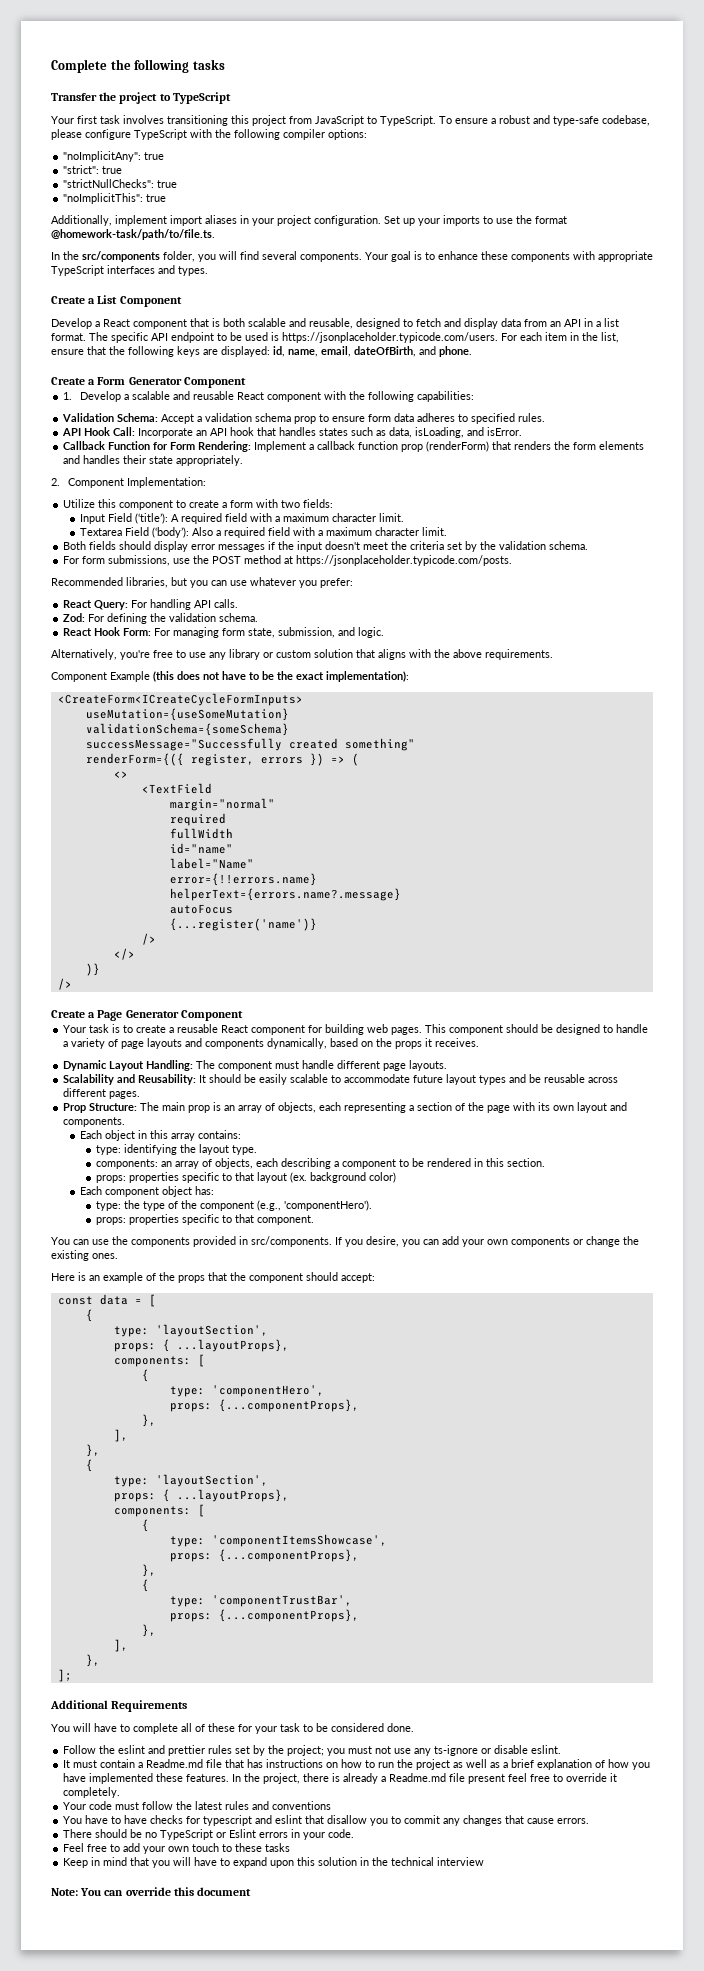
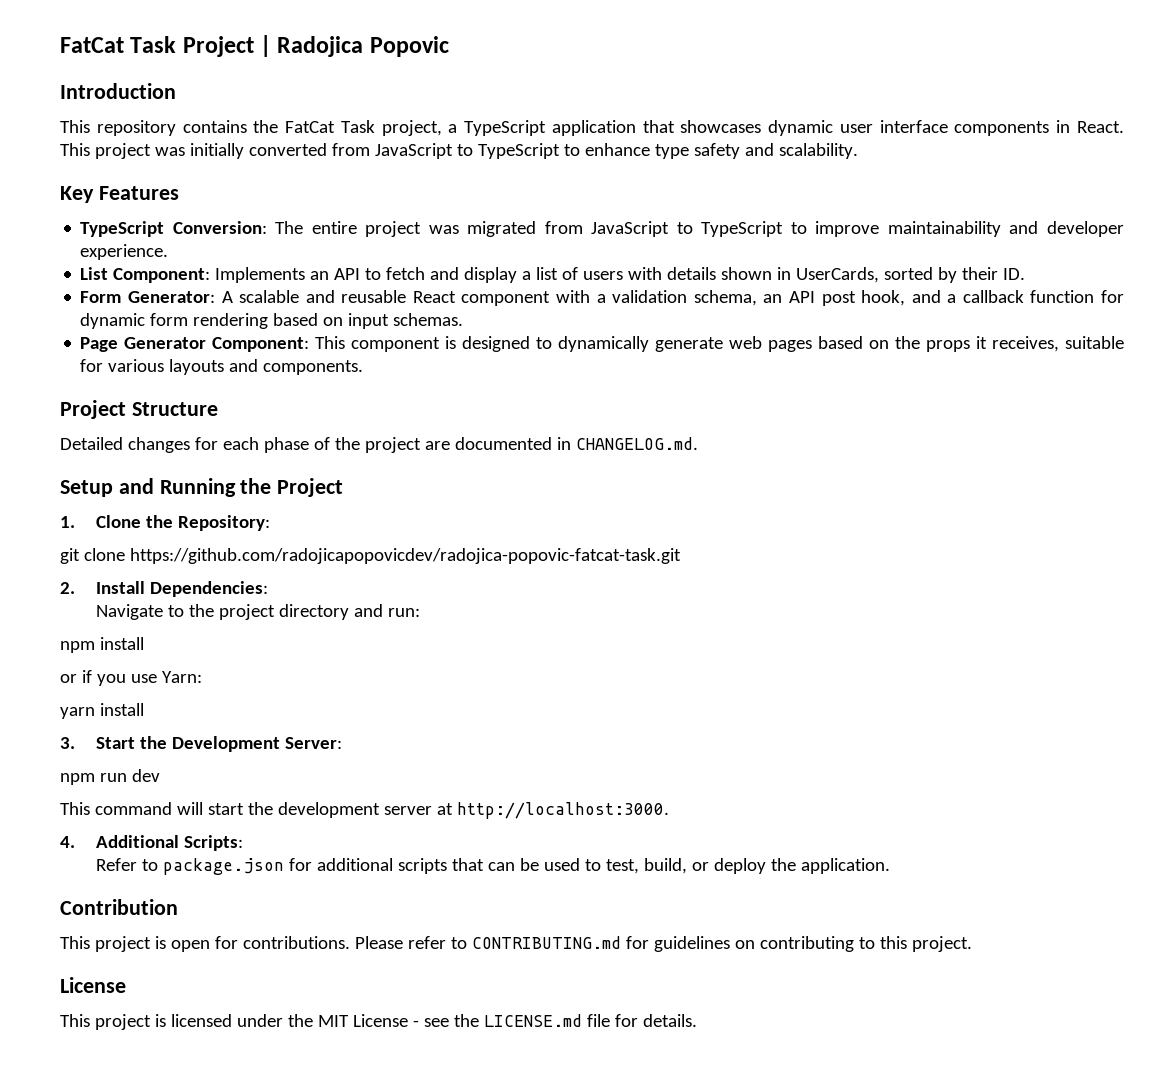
[51,59,225,73] [51,92,231,104] [51,115,650,126] [51,129,367,140] [63,151,165,162] [63,165,123,174] [63,179,178,188] [63,193,167,204] [51,215,567,226] [51,229,215,240] [51,251,653,262] [51,265,208,276] [51,295,182,307] [51,318,619,329] [51,332,619,343] [51,346,472,357] [51,377,246,388] [63,391,129,402] Complete the following tasks // Transfer the project to TypeScript // Your first task involves transitioning this project from JavaScript to TypeScript. To ensure a robust and type-safe codebase, please configure TypeScript with the following compiler options: // "noImplicitAny": true // "strict": true // "strictNullChecks": true // "noImplicitThis": true // Additionally, implement import aliases in your project configuration. Set up your imports to use the format @homework-task/path/to/file.ts. // In the src/components folder, you will find several components. Your goal is to enhance these components with appropriate TypeScript interfaces and types. // Create a List Component // Develop a React component that is both scalable and reusable, designed to fetch and display data from an API in a list format. The specific API endpoint to be used is https://jsonplaceholder.typicode.com/users. For each item in the list, ensure that the following keys are displayed: id, name, email, dateOfBirth, and phone. // Create a Form Generator Component // 1. Develop a -> [60,35,449,57] [60,83,176,99] [60,120,1124,136] [60,143,858,159] [60,186,179,203] [80,221,1124,237] [80,244,169,260] [80,267,1026,283] [80,291,233,303] FatCat Task Project | Radojica Popovic // Introduction // This repository contains the FatCat Task project, a TypeScript application that showcases dynamic user interface components in React. This project was initially converted from JavaScript to TypeScript to enhance type safety and scalability. // Key Features // TypeScript Conversion: The entire project was migrated from JavaScript to TypeScript to improve maintainability and developer experience. // List Component: Implements an API to fetch and display a list of users with details shown in UserCards, sorted by their ID. // Form Generator: A
[348,391,474,402] [62,413,546,424] [62,427,523,438] [63,441,645,452] [63,455,244,466] [51,477,206,488] [63,499,334,510] [79,513,404,524] [79,527,447,538] [63,541,589,552] [63,555,513,566] [51,577,353,588] [63,599,239,610] [63,613,259,624] [63,627,385,638] [51,649,553,660] [51,671,409,682] [57,693,303,706] [85,708,289,721] [85,723,289,736] [85,738,415,751] [85,753,359,766] [113,771,128,778] [141,783,212,794] [169,798,275,811] [169,813,226,826] [169,828,233,839] [169,843,233,854] [169,858,254,869] [169,873,317,886] [169,888,401,901] [169,904,233,914] [169,918,317,931] [141,933,156,945] [113,948,135,960] [85,963,100,976] [57,978,72,990] [51,1010,243,1021] [63,1024,649,1035] [63,1038,328,1049] the following capabilities: // Validation Schema: Accept a validation schema prop to ensure form data adheres to specified rules. // API Hook Call: Incorporate an API hook that handles states such as data, isLoading, and isError. // Callback Function for Form Rendering: Implement a callback function prop (renderForm) that renders the form elements and handles their state appropriately. // 2. Component Implementation: // Utilize this component to create a form with two fields: // Input Field (‘title’): A required field with a maximum character limit. // Textarea Field (‘body’): Also a required field with a maximum character limit. // Both fields should display error messages if the input doesn't meet the criteria set by the validation schema. // For form submissions, use the POST method at https://jsonplaceholder.typicode.com/posts. // Recommended libraries, but you can use whatever you prefer: // React Query: For handling API calls. // Zod: For defining the validation schema. // React Hook Form: For managing form state, submission, and logic. // Alternatively, you're free to use any library or custom solution that aligns with the above requirements. // Component Example (this does not have to be the exact implementation): // <CreateForm<ICreateCycleFormInputs> // useMutation={useSomeMutation} // validationSchema={someSchema} // successMessage="Successfully created something" // renderForm={({ register, errors }) => ( // <> // <TextField // margin="normal" // required // fullWidth // id="name" // label="Name" // error={!!errors.name} // helperText={errors.name?.message} // autoFocus // {...register('name')} // /> // </> // )} // /> // Create a Page Generator Component // Your task is to create a reusable React component for building web pages. This component should be designed to handle a variety of page layouts and components dynamically, -> [596,290,1124,306] [80,313,464,329] [80,336,813,352] a validation schema, an API post hook, and a callback function for dynamic form rendering based on input schemas. // Page Generator Component: This component is designed to dynamically generate web pages
[435,1038,480,1047] [63,1060,448,1071] [63,1074,619,1085] [63,1088,141,1099] [63,1102,628,1113] [63,1117,126,1127] [79,1130,241,1141] [96,1144,258,1155] [96,1158,546,1169] [96,1172,397,1183] [79,1186,214,1197] [96,1200,373,1211] [96,1214,315,1225] [51,1236,639,1247] [51,1250,118,1261] [51,1272,375,1283] [57,1294,156,1307] [85,1309,93,1322] [113,1324,268,1337] [113,1339,289,1352] [113,1354,205,1367] [141,1369,149,1382] [169,1385,324,1397] [169,1399,359,1412] [141,1414,156,1427] [113,1429,128,1442] [85,1444,100,1457] [85,1459,93,1472] [113,1474,268,1487] [113,1489,289,1502] [113,1504,205,1517] [141,1519,149,1532] [169,1534,387,1547] [169,1549,359,1562] [141,1564,156,1577] [141,1579,149,1592] [169,1595,352,1607] [169,1609,359,1622] [141,1624,156,1637] [113,1639,128,1652] [85,1654,100,1667] [57,1669,72,1682] [50,1700,188,1712] [51,1723,414,1734] [63,1745,562,1756] [63,1759,651,1770] [63,1773,618,1784] [63,1787,121,1798] [63,1801,332,1810] [63,1815,590,1826] [63,1829,355,1840] [63,1843,291,1854] [63,1857,485,1868] [51,1887,252,1896] receives. // Dynamic Layout Handling: The component must handle different page layouts. // Scalability and Reusability: It should be easily scalable to accommodate future layout types and be reusable across different pages. // Prop Structure: The main prop is an array of objects, each representing a section of the page with its own layout and components. // Each object in this array contains: // type: identifying the layout type. // components: an array of objects, each describing a component to be rendered in this section. // props: properties specific to that layout (ex. background color) // Each component object has: // type: the type of the component (e.g., 'componentHero'). // props: properties specific to that component. // You can use the components provided in src/components. If you desire, you can add your own components or change the existing ones. // Here is an example of the props that the component should accept: // const data = [ // { // type: 'layoutSection', // props: { ...layoutProps}, // components: [ // { // type: 'componentHero', // props: {...componentProps}, // }, // ], // }, // { // type: 'layoutSection', // props: { ...layoutProps}, // components: [ // { // type: 'componentItemsShowcase', // props: {...componentProps}, // }, // { // type: 'componentTrustBar', // props: {...componentProps}, // }, // ], // }, // ]; // Additional Requirements // You will have to complete all of these for your task to be considered done. // Follow the eslint and prettier rules set by the project; you must not use any ts-ignore or disable eslint. // It must contain a Readme.md file that has instructions on how to run the project as well as a brief explanation of how you have implemented these features. In the project, there is already a Readme.md file present feel free to override it completely. // Your code must follow the latest rules and conventions // You have to have checks for typescript and eslint that disallow you to commit any changes that cause errors. // There should be no TypeScript or Eslint errors in your code. // Feel free to add your own touch to these tasks // Keep in mind that you will have to expand upon this solution in the technical interview // Note: You can override this document -> [992,336,1125,352] [80,359,364,375] [60,400,218,419] [60,437,698,453] [60,478,344,497] [60,515,270,531] [60,548,681,564] [60,581,268,597] [95,604,420,620] [60,637,144,653] [60,670,202,686] [60,703,144,719] [60,736,342,752] [60,769,160,785] [60,802,669,819] [60,835,243,851] [95,858,890,875] [60,899,178,915] [60,936,972,952] [60,977,126,993] [60,1014,697,1030] receives, suitable for various layouts and components. // Project Structure // Detailed changes for each phase of the project are documented in CHANGELOG.md. // Setup and Running the Project // 1. Clone the Repository: // git clone https://github.com/radojicapopovicdev/radojica-popovic-fatcat-task.git // 2. Install Dependencies: // Navigate to the project directory and run: // npm install // or if you use Yarn: // yarn install // 3. Start the Development Server: // npm run dev // This command will start the development server at http://localhost:3000. // 4. Additional Scripts: // Refer to package.json for additional scripts that can be used to test, build, or deploy the application. // Contribution // This project is open for contributions. Please refer to CONTRIBUTING.md for guidelines on contributing to this project. // License // This project is licensed under the MIT License - see the LICENSE.md file for details.

